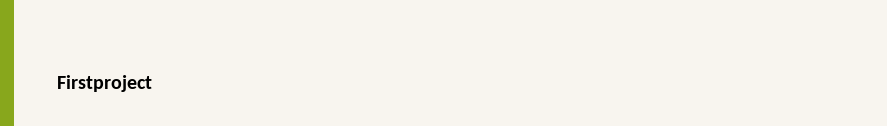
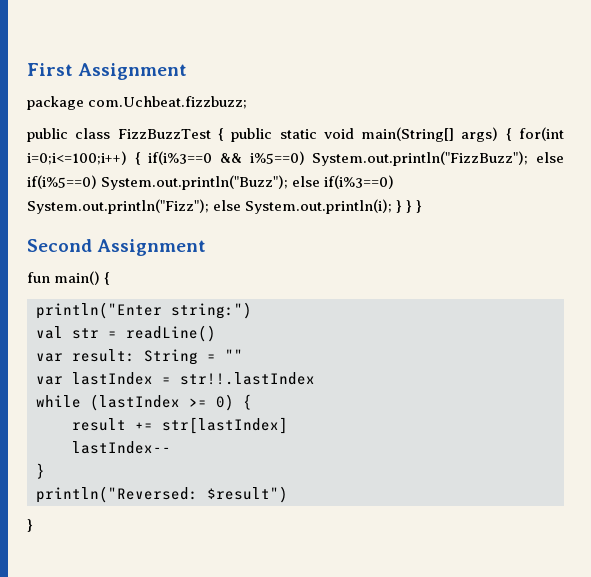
[57,75,152,92] Firstproject -> [27,63,188,80] [27,96,248,110] [27,127,564,142] [27,151,565,166] [27,175,395,190] [27,199,423,214] [27,239,207,256] [27,271,111,285] [36,302,252,319] [36,325,216,342] [36,349,243,365] [36,372,315,385] [36,394,252,411] [72,417,288,434] [72,441,171,454] [36,463,45,479] [36,486,288,503] [27,519,33,532] First Assignment // package com.Uchbeat.fizzbuzz; // public class FizzBuzzTest { public static void main(String[] args) { for(int i=0;i<=100;i++) { if(i%3==0 && i%5==0) System.out.println("FizzBuzz"); else if(i%5==0) System.out.println("Buzz"); else if(i%3==0) System.out.println("Fizz"); else System.out.println(i); } } } // Second Assignment // fun main() { // println("Enter string:") // val str = readLine() // var result: String = "" // var lastIndex = str!!.lastIndex // while (lastIndex >= 0) { // result += str[lastIndex] // lastIndex-- // } // println("Reversed: $result") // }

